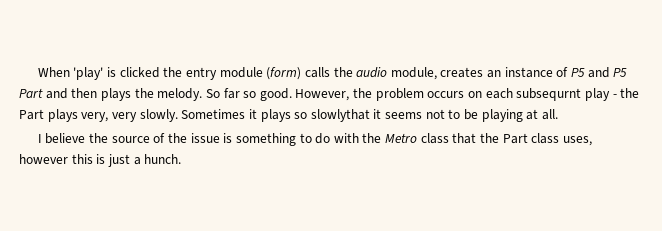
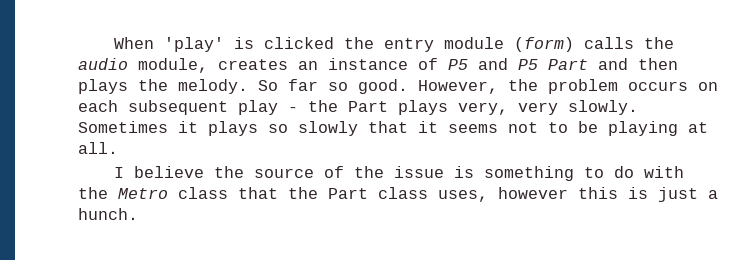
[516,88,582,101] subsequrnt -> [128,100,228,115] subsequent
[310,109,370,122] slowlythat -> [298,121,408,136] slowly that

